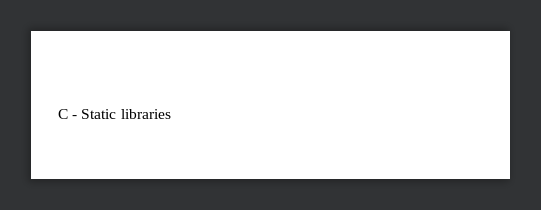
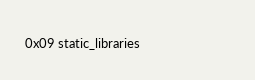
[58,109,171,119] C - Static libraries -> [25,38,141,50] 0x09 static_libraries

